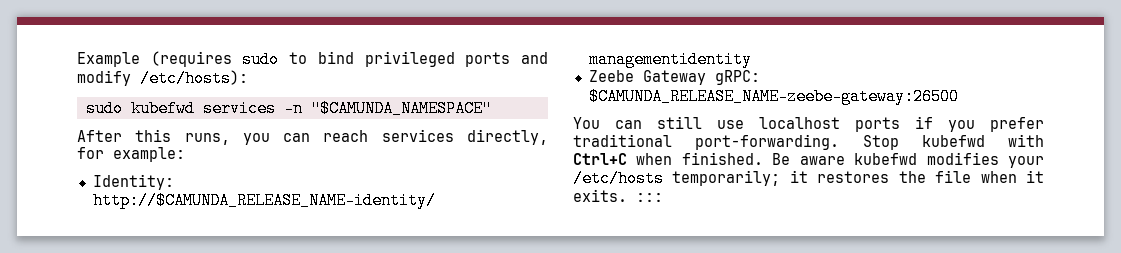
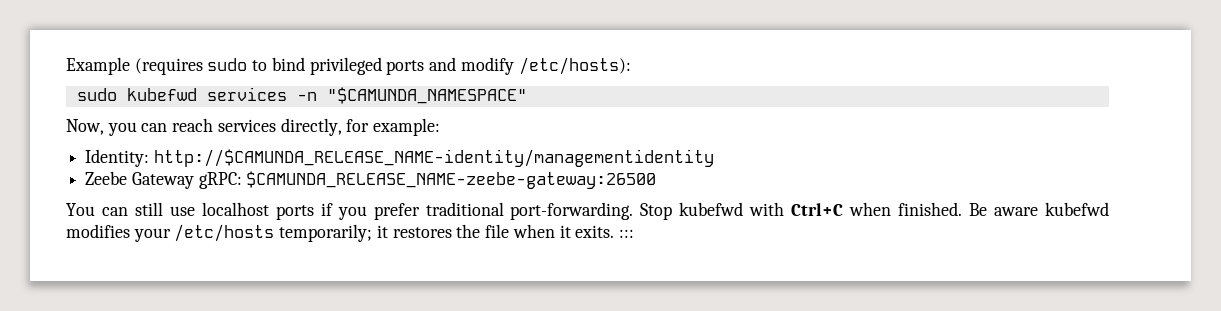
[77,129,230,145] After this runs, -> [66,119,104,135] Now,

